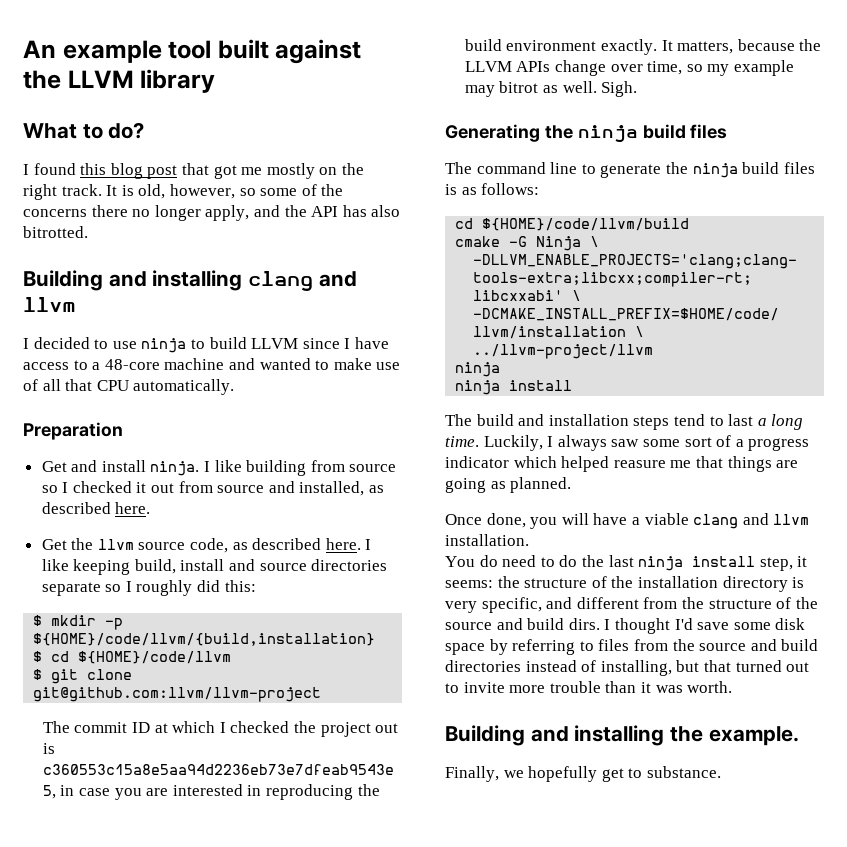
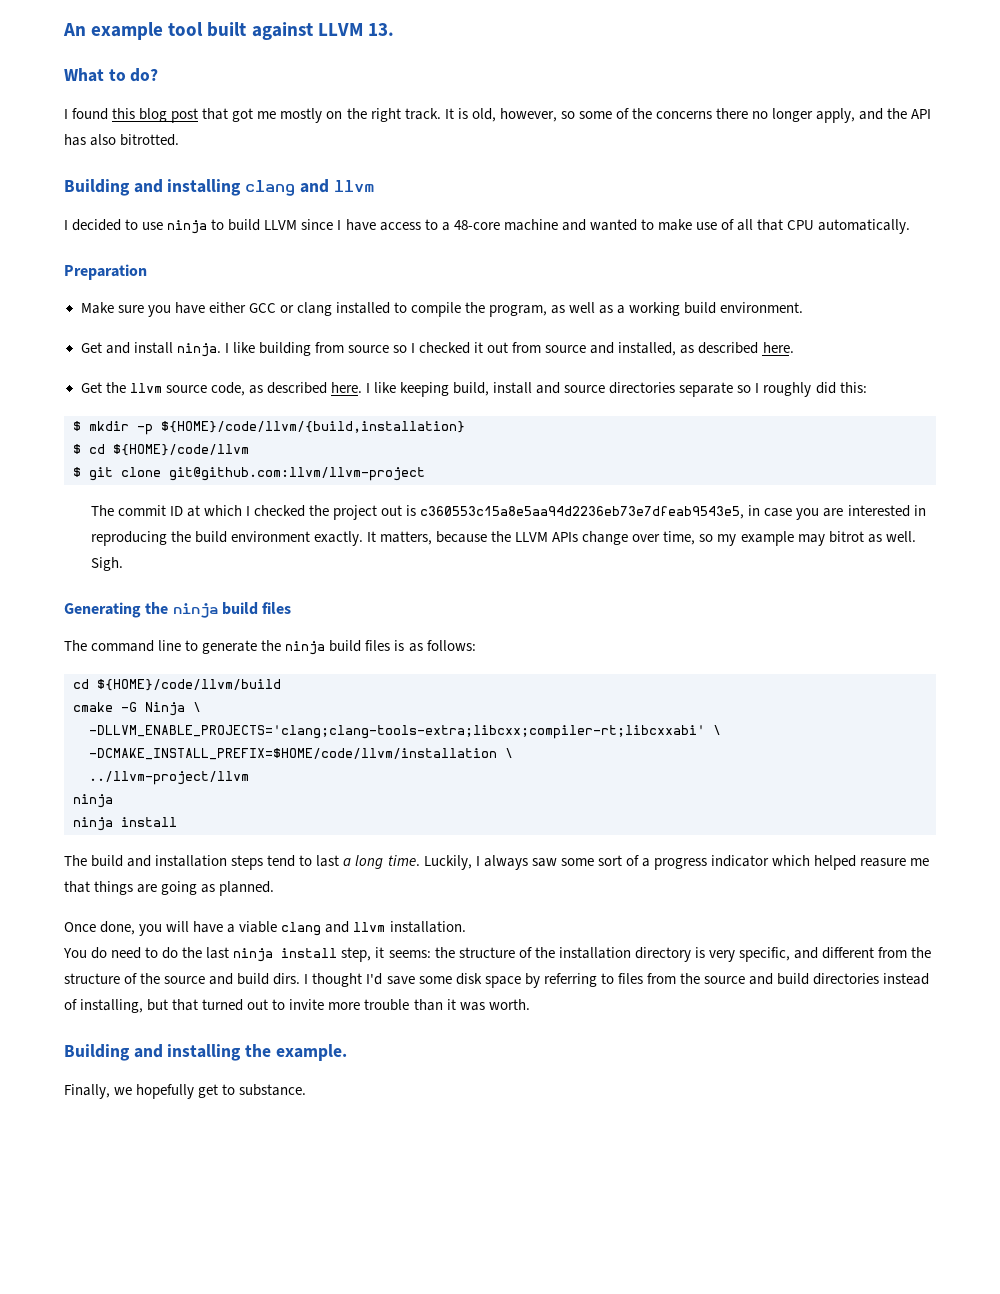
[23,69,216,93] the LLVM library -> [317,23,394,36] LLVM 13.
(123, 431) none -> [80,302,804,317] // Make sure you have either GCC or clang installed to compile the program, as well as a working build environment.

